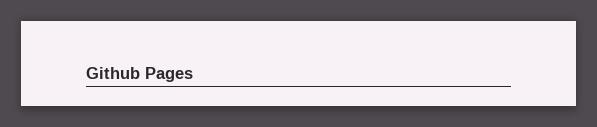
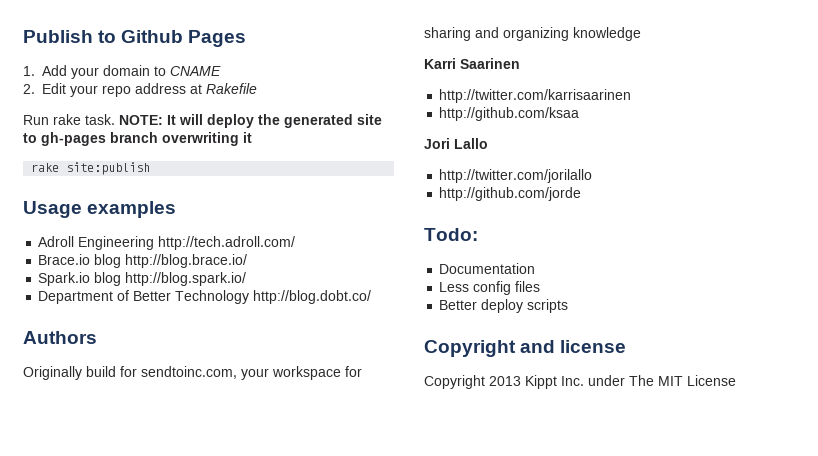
(86, 73) none -> [23,30,117,43] Publish to
(193, 74) none -> [23,65,221,79] [23,83,257,97] [23,114,382,128] [23,132,252,146] [31,162,151,175] [23,201,177,218] [38,236,296,250] [38,254,248,268] [38,272,247,286] [38,290,372,304] [23,331,97,344] [23,366,362,380] [424,27,641,41] [424,58,520,69] [439,89,632,103] [439,107,580,121] [424,138,488,149] [439,169,593,183] [439,187,582,201] [424,228,478,241] [439,263,536,274] [439,281,541,295] [439,299,569,313] [424,340,627,357] [424,375,736,389] // 1. Add your domain to CNAME // 2. Edit your repo address at Rakefile // Run rake task. NOTE: It will deploy the generated site to gh-pages branch overwriting it // rake site:publish // Usage examples // Adroll Engineering http://tech.adroll.com/ // Brace.io blog http://blog.brace.io/ // Spark.io blog http://blog.spark.io/ // Department of Better Technology http://blog.dobt.co/ // Authors // Originally build for sendtoinc.com, your workspace for sharing and organizing knowledge // Karri Saarinen // http://twitter.com/karrisaarinen // http://github.com/ksaa // Jori Lallo // http://twitter.com/jorilallo // http://github.com/jorde // Todo: // Documentation // Less config files // Better deploy scripts // Copyright and license // Copyright 2013 Kippt Inc. under The MIT License

